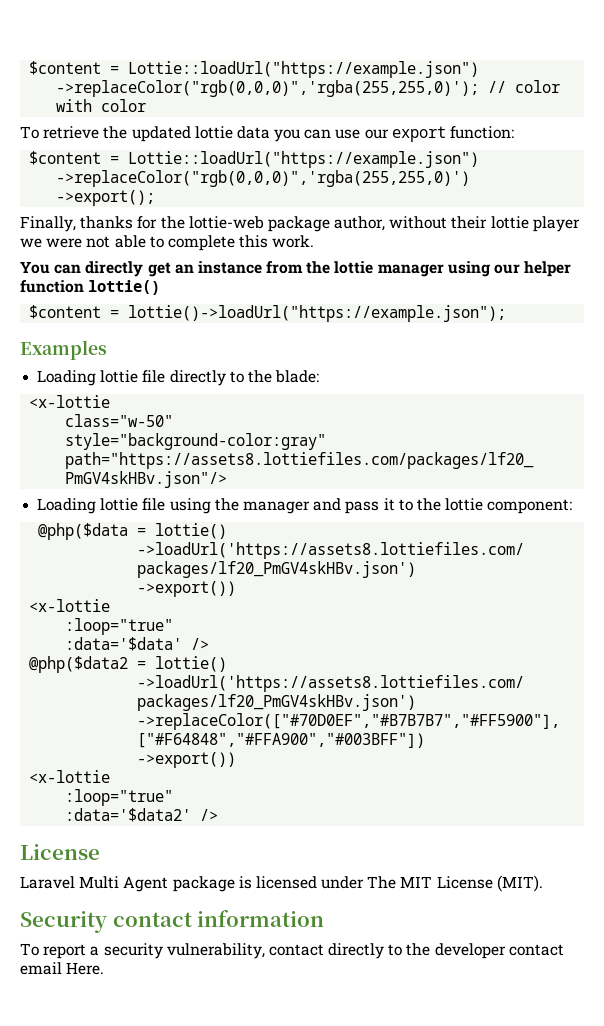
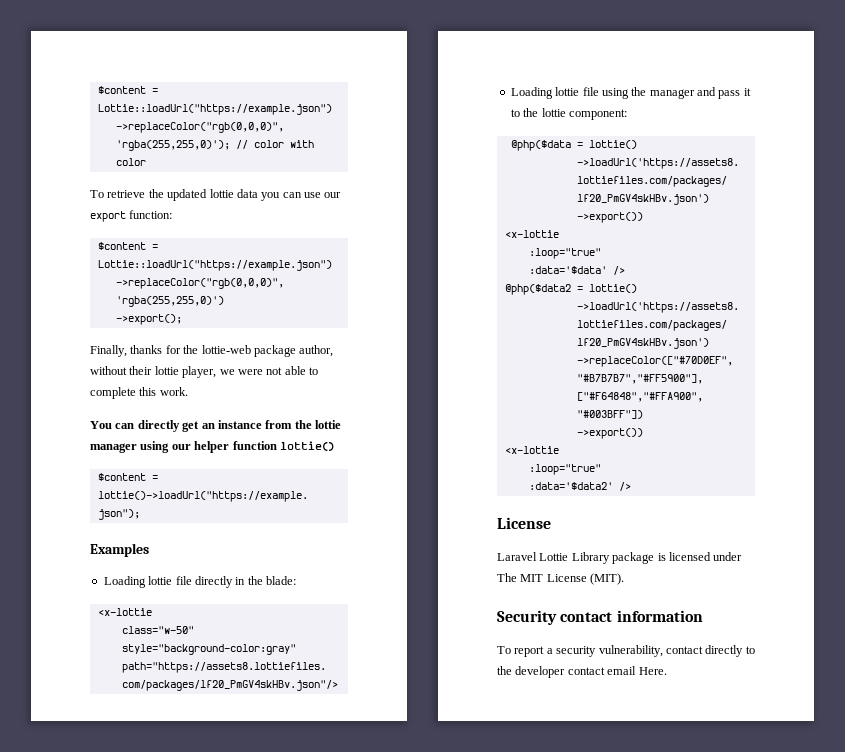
[532,216,580,232] player -> [182,366,217,378] player,
[229,371,244,383] to -> [235,577,246,585] in
[79,876,169,892] Multi Agent -> [539,552,610,564] Lottie Library

